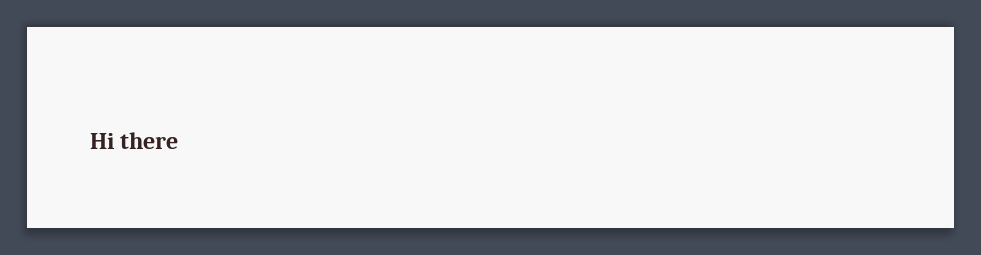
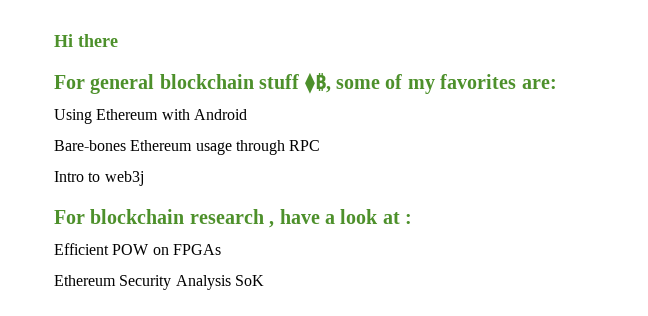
(179, 140) none -> [54,72,557,94] [54,109,247,124] [54,140,321,155] [54,171,144,186] [54,209,413,228] [54,243,221,255] [54,275,264,290] // For general blockchain stuff ⧫₿, some of my favorites are: // Using Ethereum with Android // Bare-bones Ethereum usage through RPC // Intro to web3j // For blockchain research , have a look at : // Efficient POW on FPGAs // Ethereum Security Analysis SoK

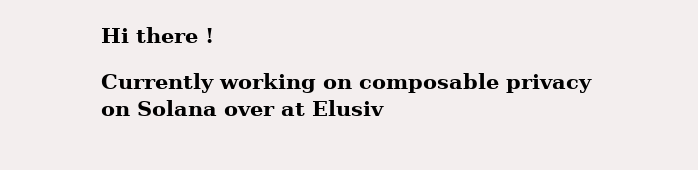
[54,72,557,94] [54,109,247,124] [54,140,321,155] [54,171,144,186] [54,209,413,228] [54,243,221,255] [54,275,264,290] // For general blockchain stuff ⧫₿, some of my favorites are: // Using Ethereum with Android // Bare-bones Ethereum usage through RPC // Intro to web3j // For blockchain research , have a look at : // Efficient POW on FPGAs // Ethereum Security Analysis SoK -> [205,28,214,43] [101,73,592,93] [101,100,384,116] ! // Currently working on composable privacy on Solana over at Elusiv

